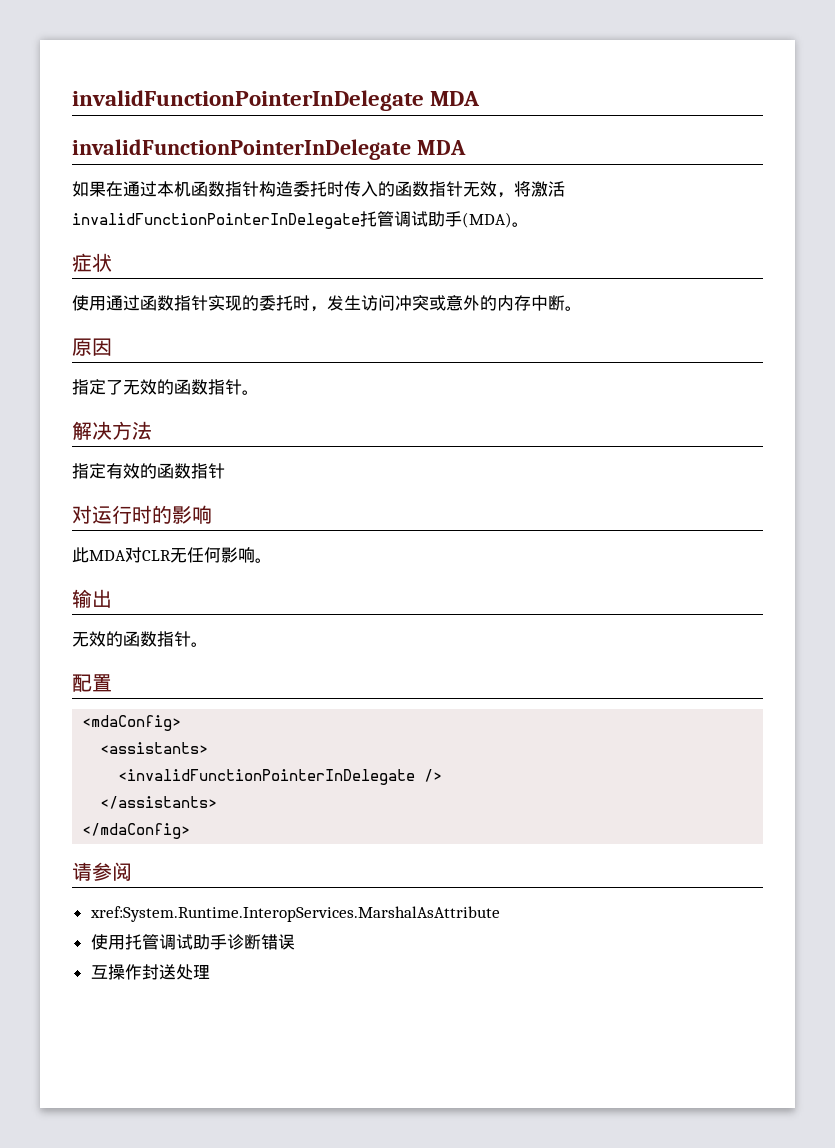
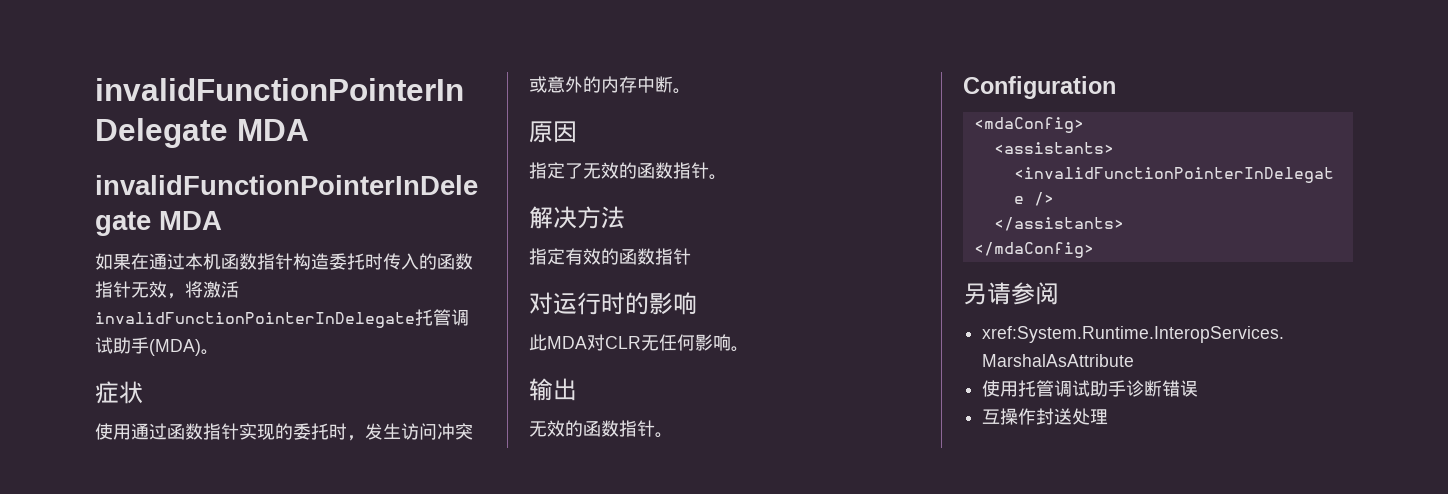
[72,674,112,692] 配置 -> [963,76,1116,99] Configuration
(191, 831) none -> [963,283,987,305] 另

